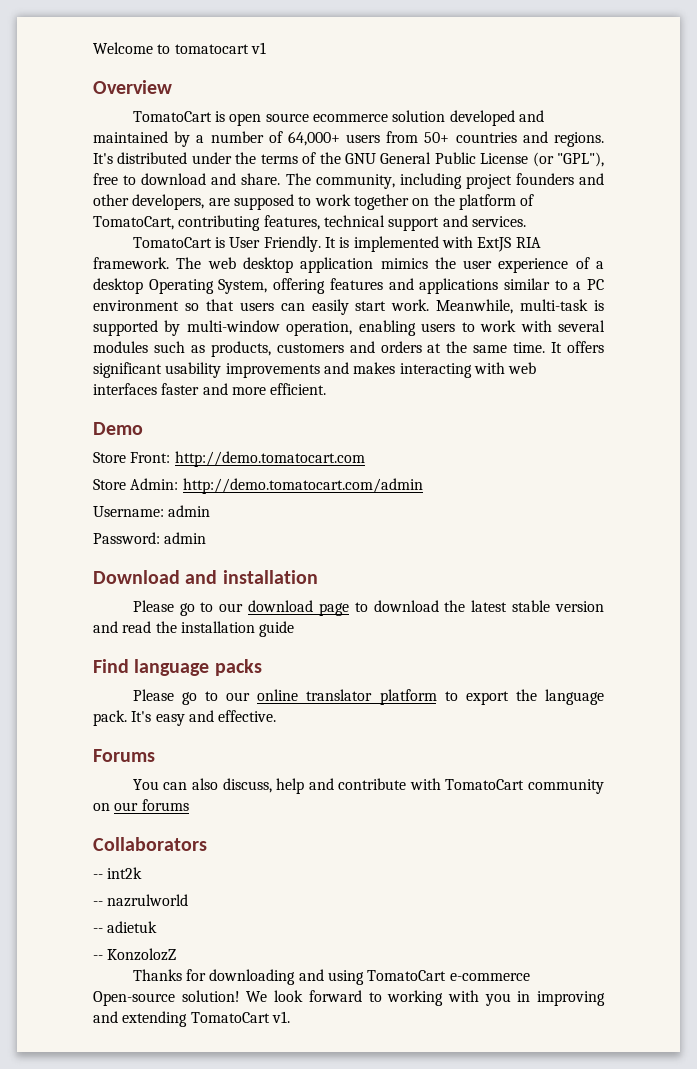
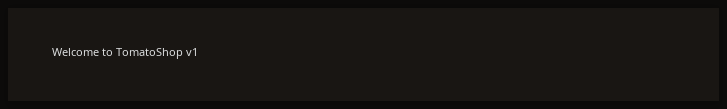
[174,44,249,54] tomatocart -> [116,48,183,59] TomatoShop
[93,80,172,94] [132,110,544,126] [93,131,604,147] [93,152,604,167] [93,173,605,189] [93,194,535,210] [93,215,526,231] [132,236,541,252] [93,257,605,273] [93,278,604,294] [93,299,604,315] [93,320,606,336] [93,341,605,357] [93,362,537,378] [93,383,327,395] [93,422,143,435] [93,451,365,467] [93,478,423,494] [93,505,211,517] [93,532,207,544] [93,570,318,584] [132,600,605,616] [93,621,295,637] [93,659,262,676] [132,689,605,705] [93,710,277,726] [93,749,155,762] [132,778,604,794] [93,799,189,811] [93,837,207,851] [93,867,143,879] [93,894,189,907] [93,921,158,933] [93,948,177,961] [132,969,530,985] [93,990,605,1006] [93,1011,290,1027] // Overview // TomatoCart is open source ecommerce solution developed and maintained by a number of 64,000+ users from 50+ countries and regions. It's distributed under the terms of the GNU General Public License (or "GPL"), free to download and share. The community, including project founders and other developers, are supposed to work together on the platform of TomatoCart, contributing features, technical support and services. // TomatoCart is User Friendly. It is implemented with ExtJS RIA framework. The web desktop application mimics the user experience of a desktop Operating System, offering features and applications similar to a PC environment so that users can easily start work. Meanwhile, multi-task is supported by multi-window operation, enabling users to work with several modules such as products, customers and orders at the same time. It offers significant usability improvements and makes interacting with web interfaces faster and more efficient. // Demo // Store Front: http://demo.tomatocart.com // Store Admin: http://demo.tomatocart.com/admin // Username: admin // Password: admin // Download and installation // Please go to our download page to download the latest stable version and read the installation guide // Find language packs // Please go to our online translator platform to export the language pack. It's easy and effective. // Forums // You can also discuss, help and contribute with TomatoCart community on our forums // Collaborators // -- int2k // -- nazrulworld // -- adietuk // -- KonzolozZ // Thanks for downloading and using TomatoCart e-commerce Open-source solution! We look forward to working with you in improving and extending TomatoCart v1. -> (198, 52) none

